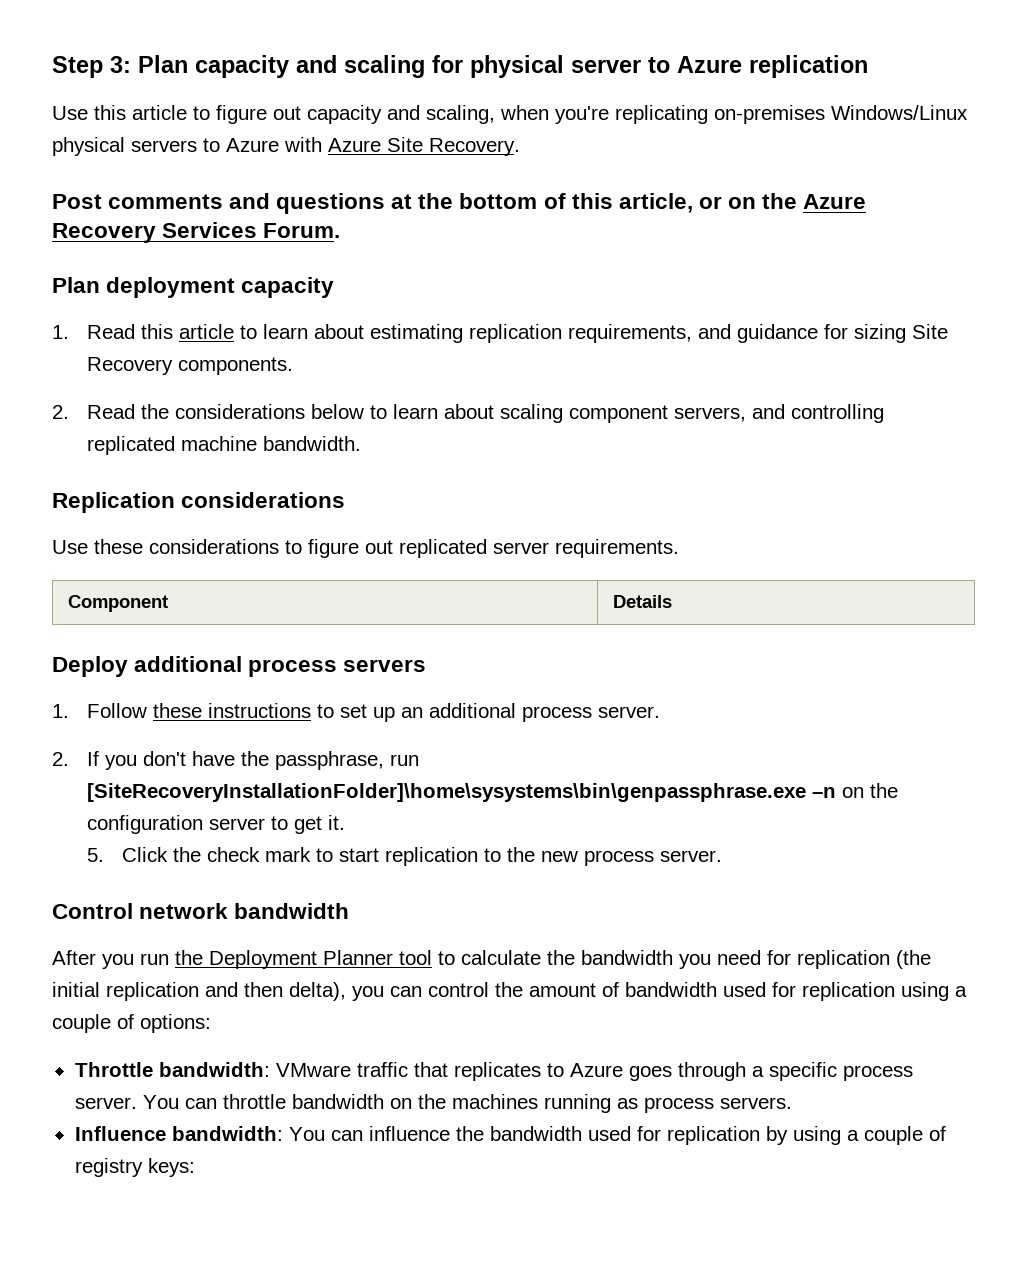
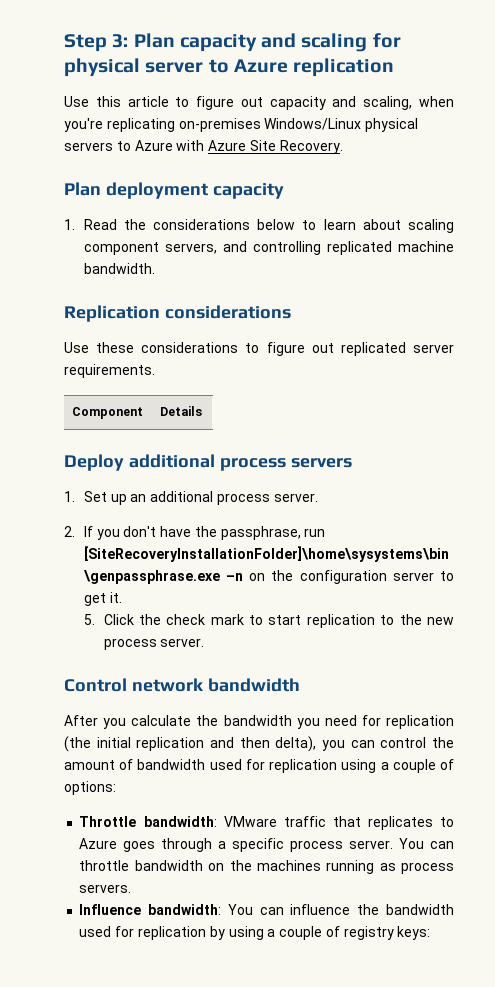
[52,193,866,214] [52,222,341,243] [52,277,335,298] [52,324,948,343] [86,357,293,375] [52,405,69,419] Post comments and questions at the bottom of this article, or on the Azure Recovery Services Forum. // Plan deployment capacity // 1. Read this article to learn about estimating replication requirements, and guidance for sizing Site Recovery components. // 2. -> [64,182,284,199] [64,219,75,230] Plan deployment capacity // 1.
[86,703,367,718] Follow these instructions to set -> [83,491,107,502] Set
[140,950,455,969] run the Deployment Planner tool to -> (127, 723) none

